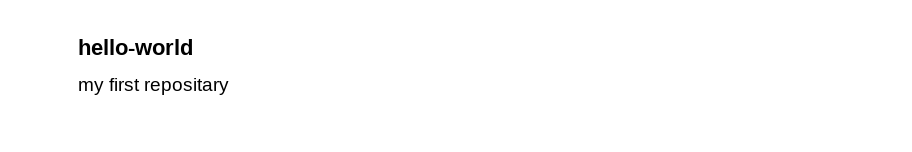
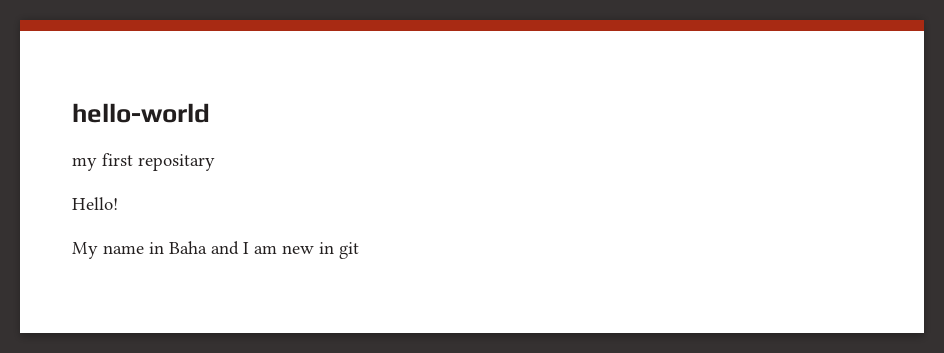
(230, 86) none -> [72,197,118,210] [72,241,359,259] // Hello! // My name in Baha and I am new in git

